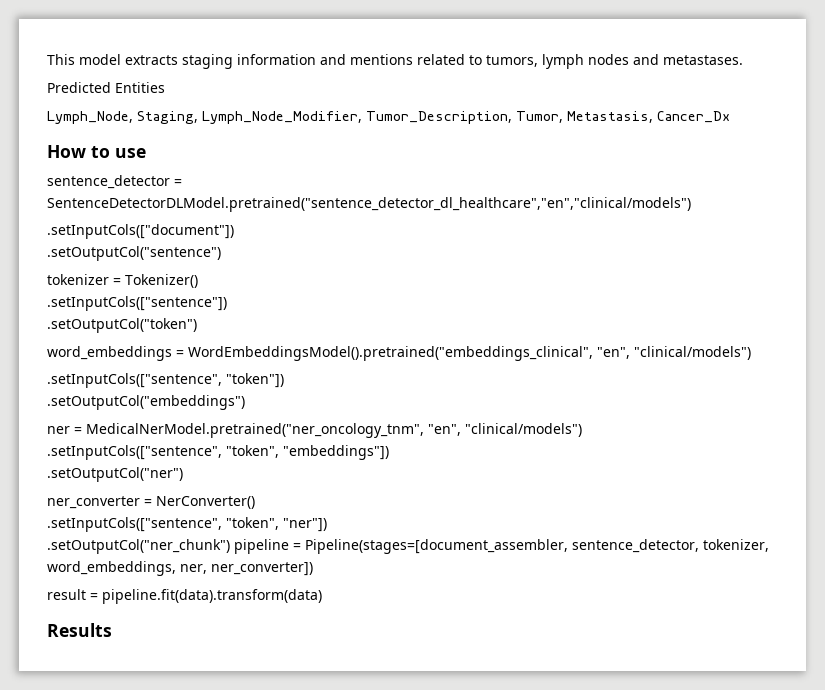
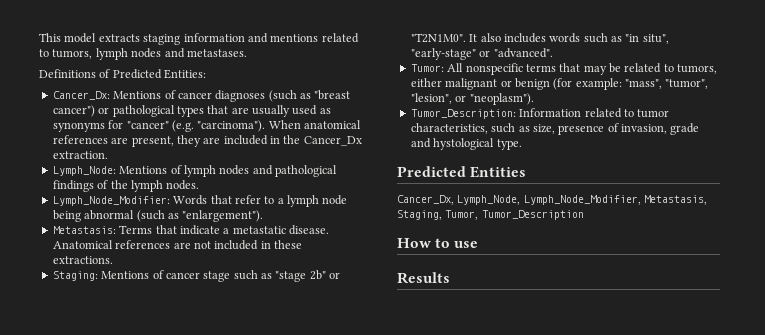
[47,82,165,93] [47,111,730,124] [47,145,146,158] [47,175,182,189] [47,197,691,212] [47,224,234,239] [47,246,221,261] [47,274,198,288] [47,296,227,311] [47,318,197,333] [47,346,751,361] [47,373,284,388] [47,395,245,410] [47,423,582,438] [47,445,389,460] [47,467,183,482] [47,496,255,509] [47,517,327,532] [47,539,769,554] [47,561,313,576] [47,589,322,604] Predicted Entities // Lymph_Node, Staging, Lymph_Node_Modifier, Tumor_Description, Tumor, Metastasis, Cancer_Dx // How to use // sentence_detector = SentenceDetectorDLModel.pretrained("sentence_detector_dl_healthcare","en","clinical/models") // .setInputCols(["document"]) // .setOutputCol("sentence") // tokenizer = Tokenizer() // .setInputCols(["sentence"]) // .setOutputCol("token") // word_embeddings = WordEmbeddingsModel().pretrained("embeddings_clinical", "en", "clinical/models") // .setInputCols(["sentence", "token"]) // .setOutputCol("embeddings") // ner = MedicalNerModel.pretrained("ner_oncology_tnm", "en", "clinical/models") // .setInputCols(["sentence", "token", "embeddings"]) // .setOutputCol("ner") // ner_converter = NerConverter() // .setInputCols(["sentence", "token", "ner"]) // .setOutputCol("ner_chunk") pipeline = Pipeline(stages=[document_assembler, sentence_detector, tokenizer, word_embeddings, ner, ner_converter]) // result = pipeline.fit(data).transform(data) -> [39,69,207,79] [52,90,351,102] [52,105,331,117] [52,120,361,132] [52,135,362,147] [52,151,108,159] [52,165,337,177] [52,180,200,192] [52,195,348,207] [52,210,264,222] [52,225,329,235] [52,240,302,250] [52,256,113,264] [52,270,341,282] [410,33,669,44] [410,48,553,60] [410,63,718,75] [410,78,709,90] [410,93,534,105] [410,108,670,119] [410,123,700,135] [410,138,522,150] [397,166,527,178] [397,195,708,205] [397,210,584,220] [397,238,479,248] Definitions of Predicted Entities: // Cancer_Dx: Mentions of cancer diagnoses (such as "breast cancer") or pathological types that are usually used as synonyms for "cancer" (e.g. "carcinoma"). When anatomical references are present, they are included in the Cancer_Dx extraction. // Lymph_Node: Mentions of lymph nodes and pathological findings of the lymph nodes. // Lymph_Node_Modifier: Words that refer to a lymph node being abnormal (such as "enlargement"). // Metastasis: Terms that indicate a metastatic disease. Anatomical references are not included in these extractions. // Staging: Mentions of cancer stage such as "stage 2b" or "T2N1M0". It also includes words such as "in situ", "early-stage" or "advanced". // Tumor: All nonspecific terms that may be related to tumors, either malignant or benign (for example: "mass", "tumor", "lesion", or "neoplasm"). // Tumor_Description: Information related to tumor characteristics, such as size, presence of invasion, grade and hystological type. // Predicted Entities // Cancer_Dx, Lymph_Node, Lymph_Node_Modifier, Metastasis, Staging, Tumor, Tumor_Description // How to use

